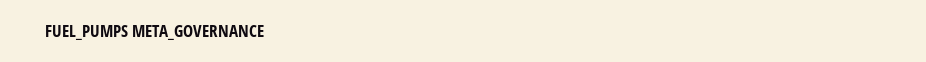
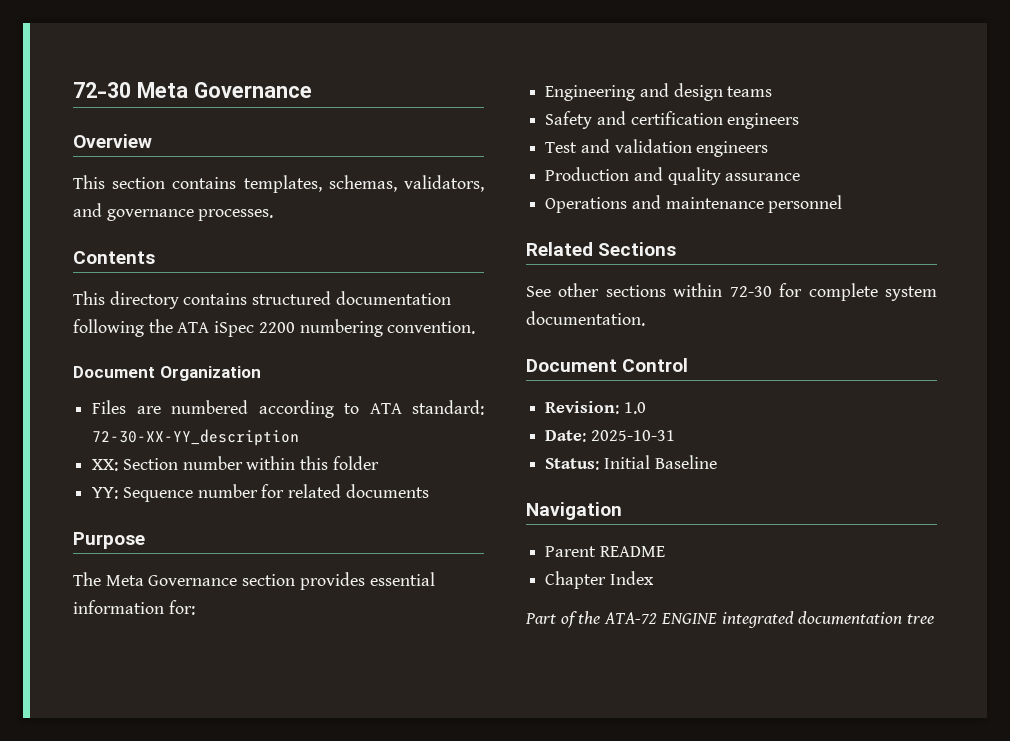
[45,25,265,40] FUEL_PUMPS META_GOVERNANCE -> [73,82,312,98] [73,134,152,148] [73,175,484,193] [73,203,274,221] [73,251,155,264] [73,291,451,309] [73,319,476,337] [73,366,261,381] [92,400,484,418] [92,429,300,446] [92,456,379,471] [92,484,429,502] [73,532,145,549] [73,572,435,590] [73,600,195,615] [545,83,773,101] [545,111,800,129] [545,139,769,157] [545,167,801,185] [545,195,843,213] [526,242,677,256] [526,283,937,301] [526,311,645,326] [526,358,689,372] [545,401,646,414] [545,430,675,442] [545,455,717,470] [526,502,622,520] [545,546,665,557] [545,571,654,589] [525,611,935,628] 72-30 Meta Governance // Overview // This section contains templates, schemas, validators, and governance processes. // Contents // This directory contains structured documentation following the ATA iSpec 2200 numbering convention. // Document Organization // Files are numbered according to ATA standard: 72-30-XX-YY_description // XX: Section number within this folder // YY: Sequence number for related documents // Purpose // The Meta Governance section provides essential information for: // Engineering and design teams // Safety and certification engineers // Test and validation engineers // Production and quality assurance // Operations and maintenance personnel // Related Sections // See other sections within 72-30 for complete system documentation. // Document Control // Revision: 1.0 // Date: 2025-10-31 // Status: Initial Baseline // Navigation // Parent README // Chapter Index // Part of the ATA-72 ENGINE integrated documentation tree

